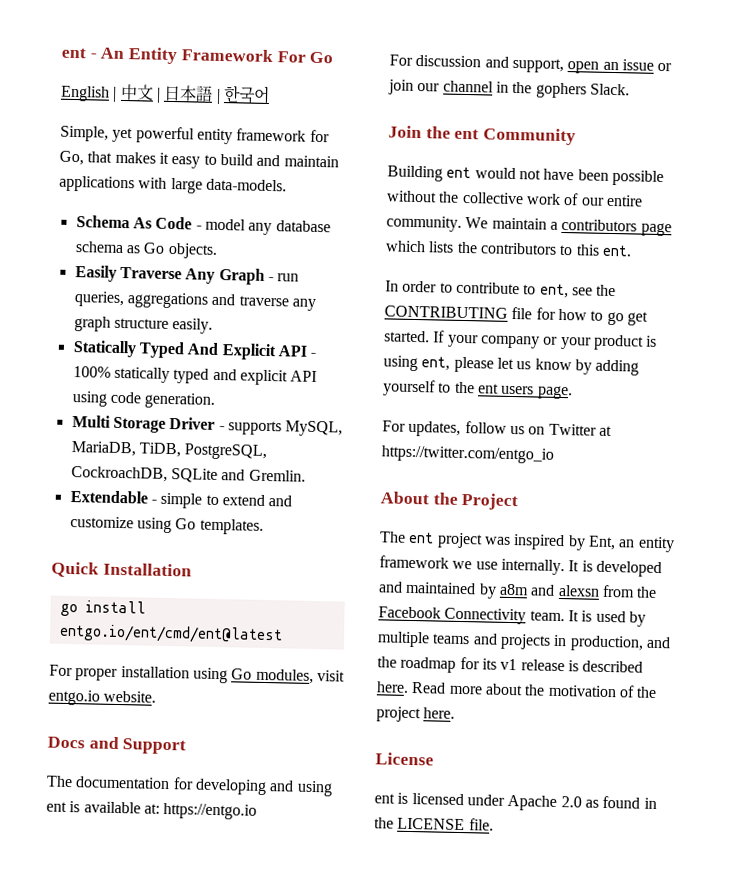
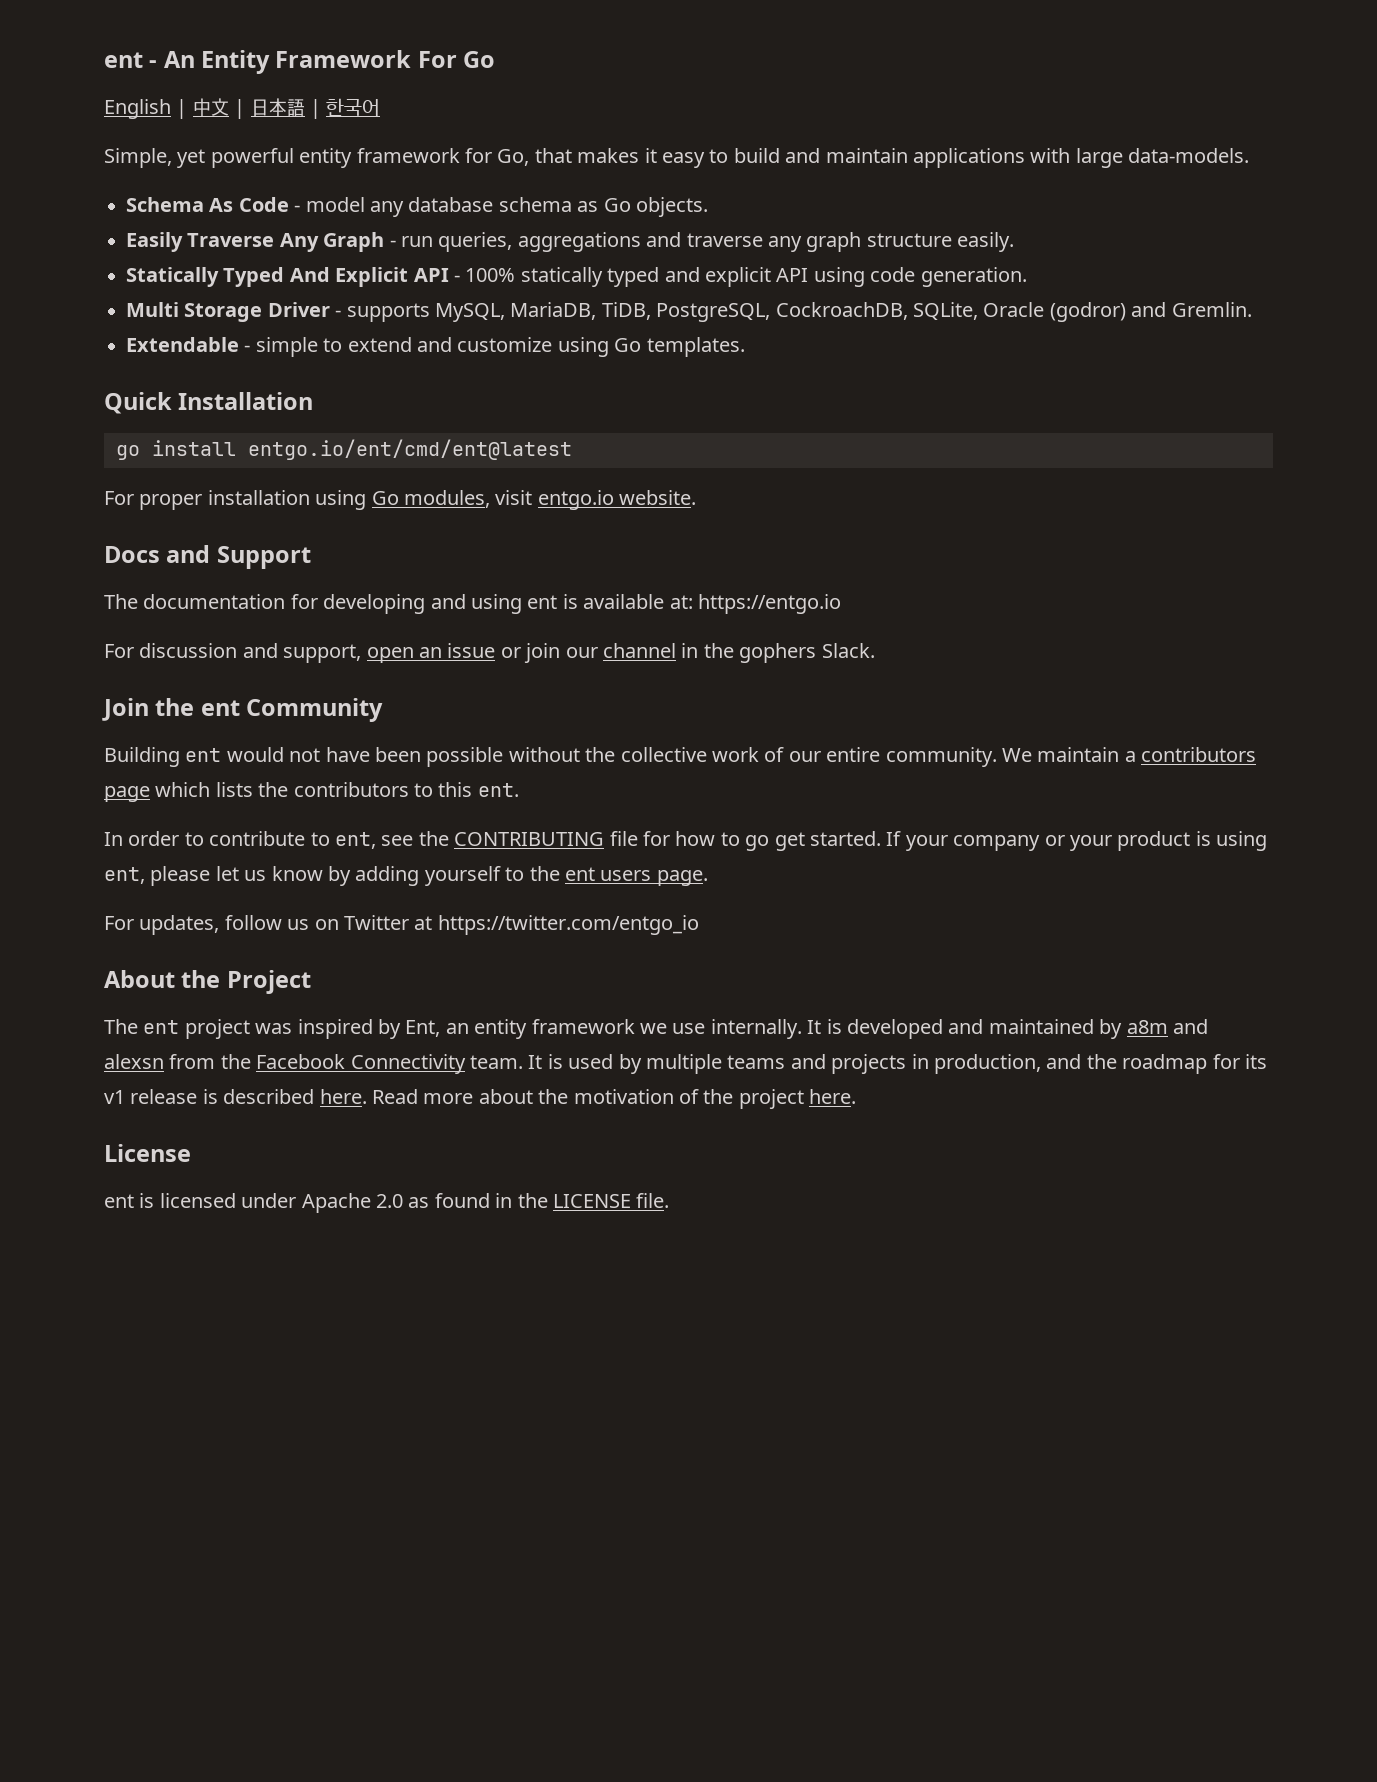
[170,468,218,483] SQLite -> [912,302,1126,322] SQLite, Oracle (godror)

